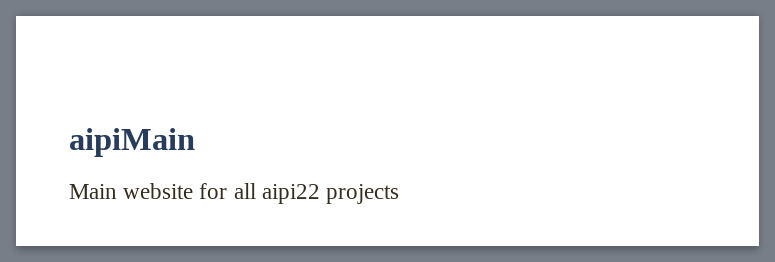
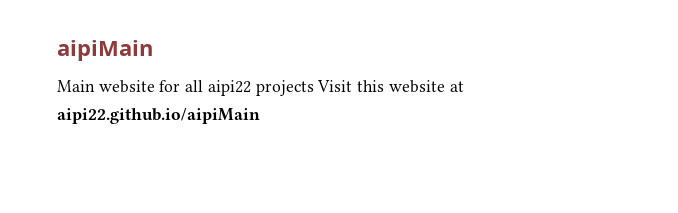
(400, 194) none -> [317,80,464,93] [57,108,260,124] Visit this website at aipi22.github.io/aipiMain

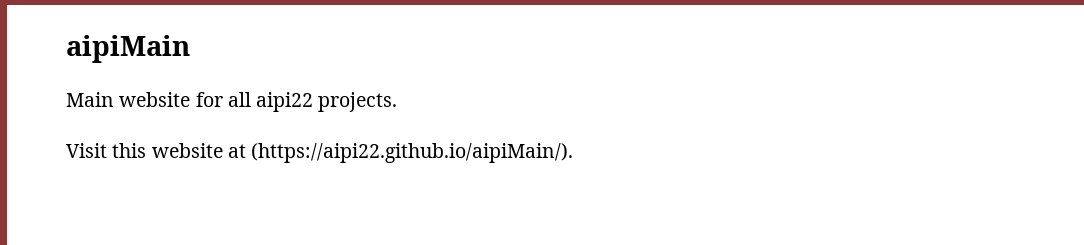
[255,80,314,96] projects -> [318,92,398,112] projects. //
[57,108,260,124] aipi22.github.io/aipiMain -> [251,143,574,163] (https://aipi22.github.io/aipiMain/).

